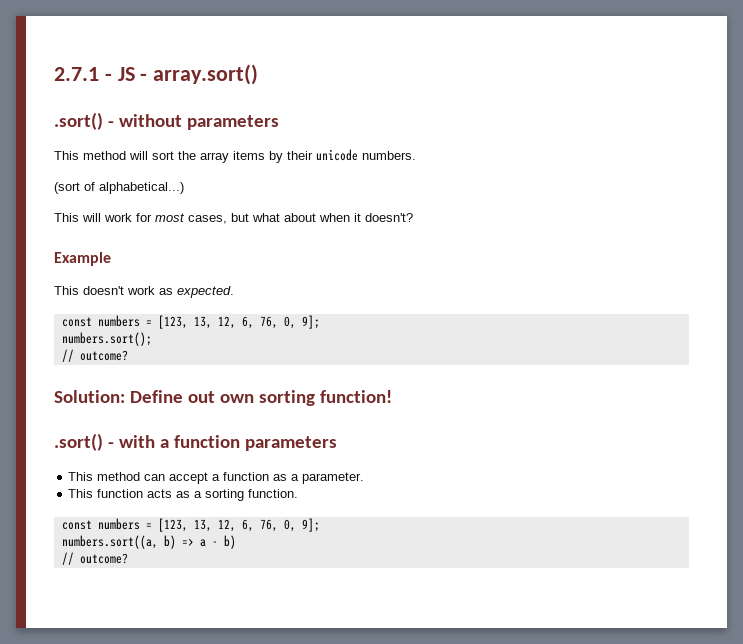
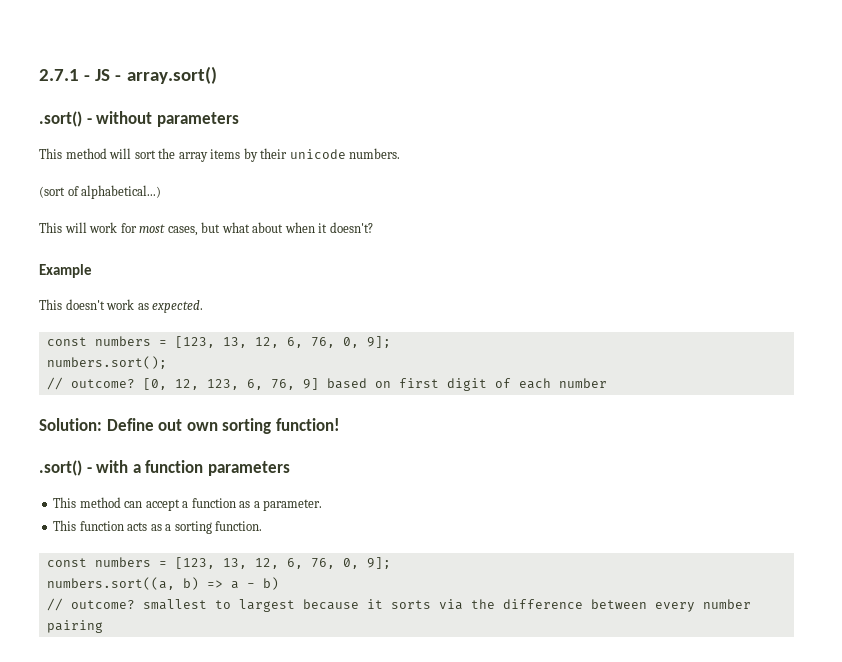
(128, 355) none -> [142,378,607,391] [0, 12, 123, 6, 76, 9] based on first digit of each number
(128, 558) none -> [142,599,751,612] [46,620,103,633] smallest to largest because it sorts via the difference between every number pairing

